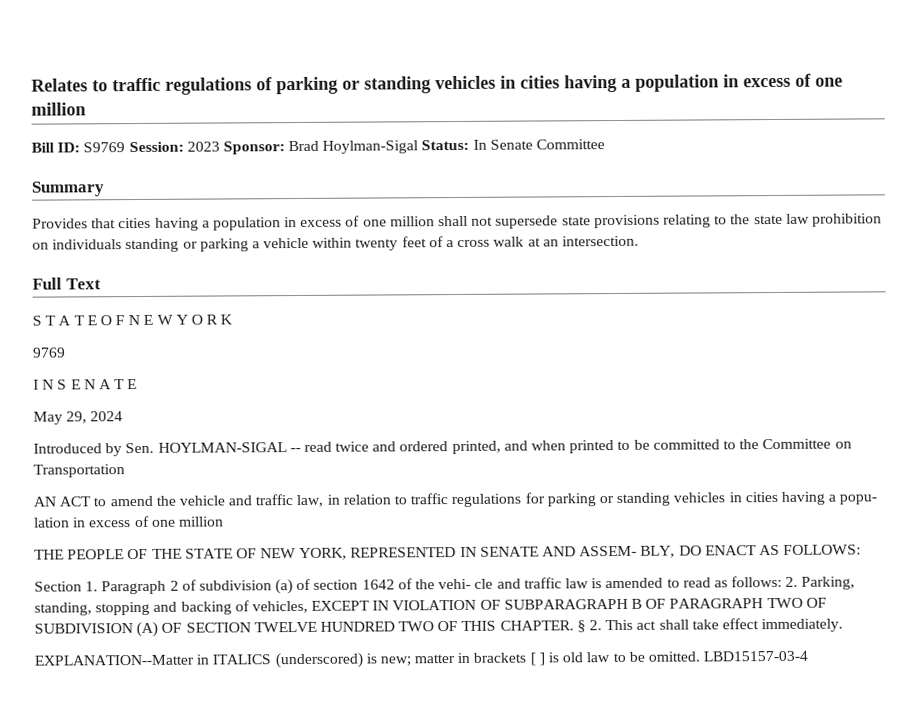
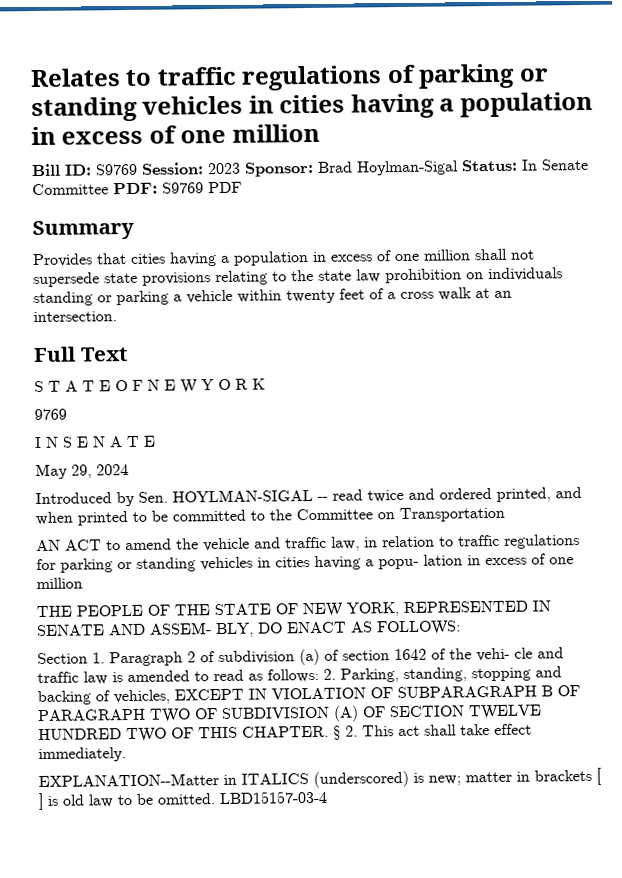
(606, 144) none -> [113,181,242,195] PDF: S9769 PDF

